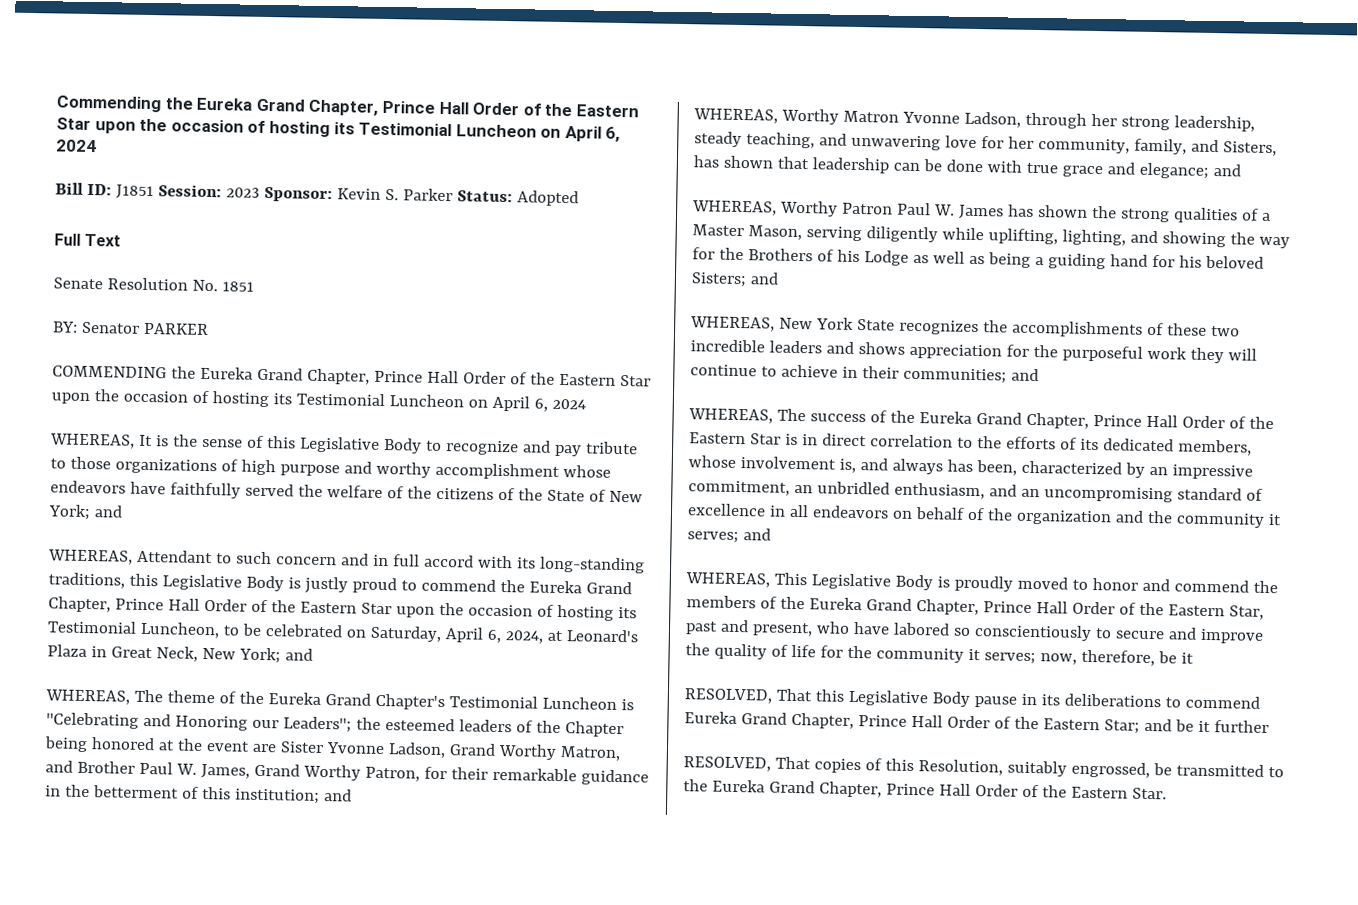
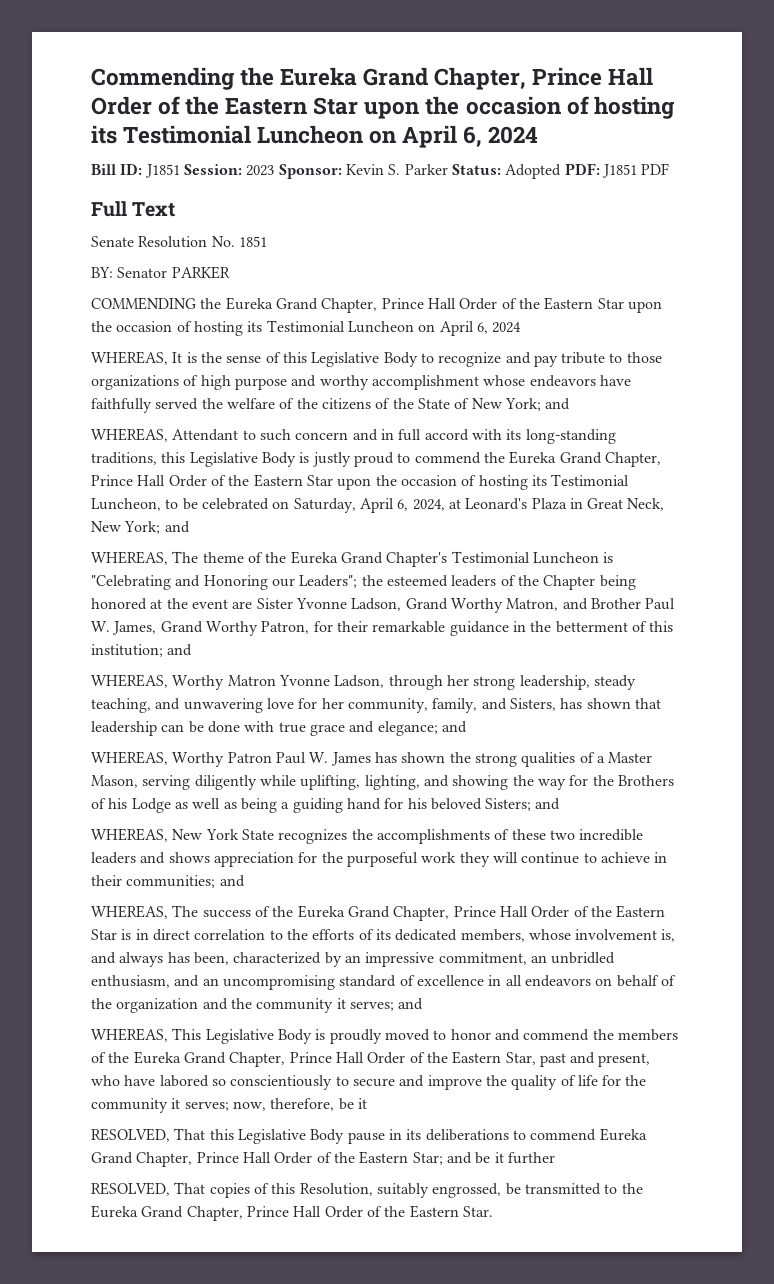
(579, 198) none -> [564,163,670,178] PDF: J1851 PDF

